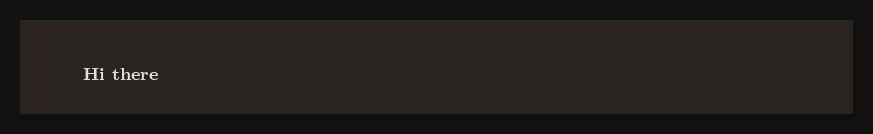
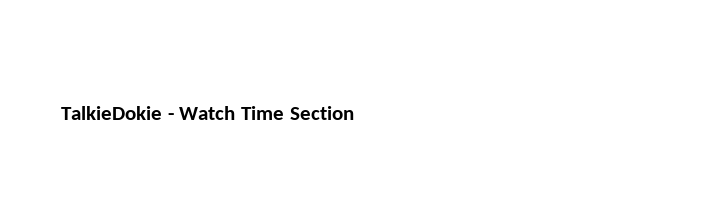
[83,68,158,80] Hi there -> [61,106,354,120] TalkieDokie - Watch Time Section

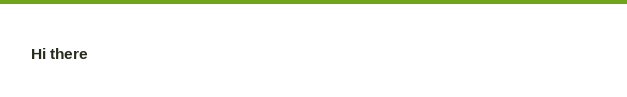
[61,106,354,120] TalkieDokie - Watch Time Section -> [31,48,89,59] Hi there

